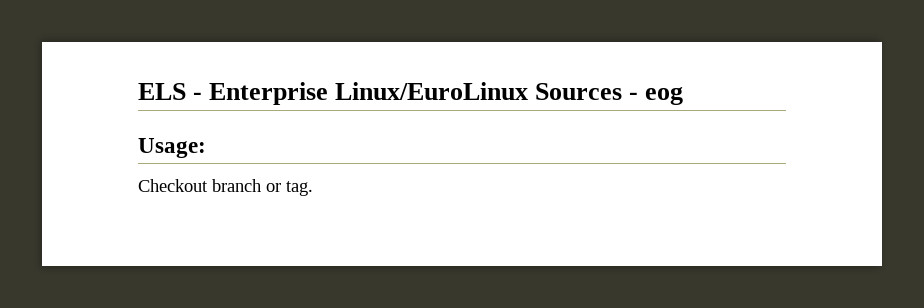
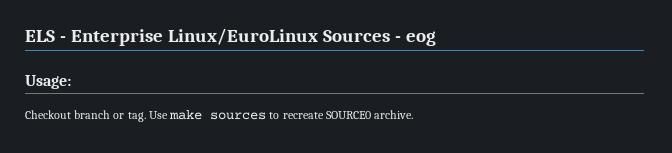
(313, 188) none -> [148,110,414,120] Use make sources to recreate SOURCE0 archive.

